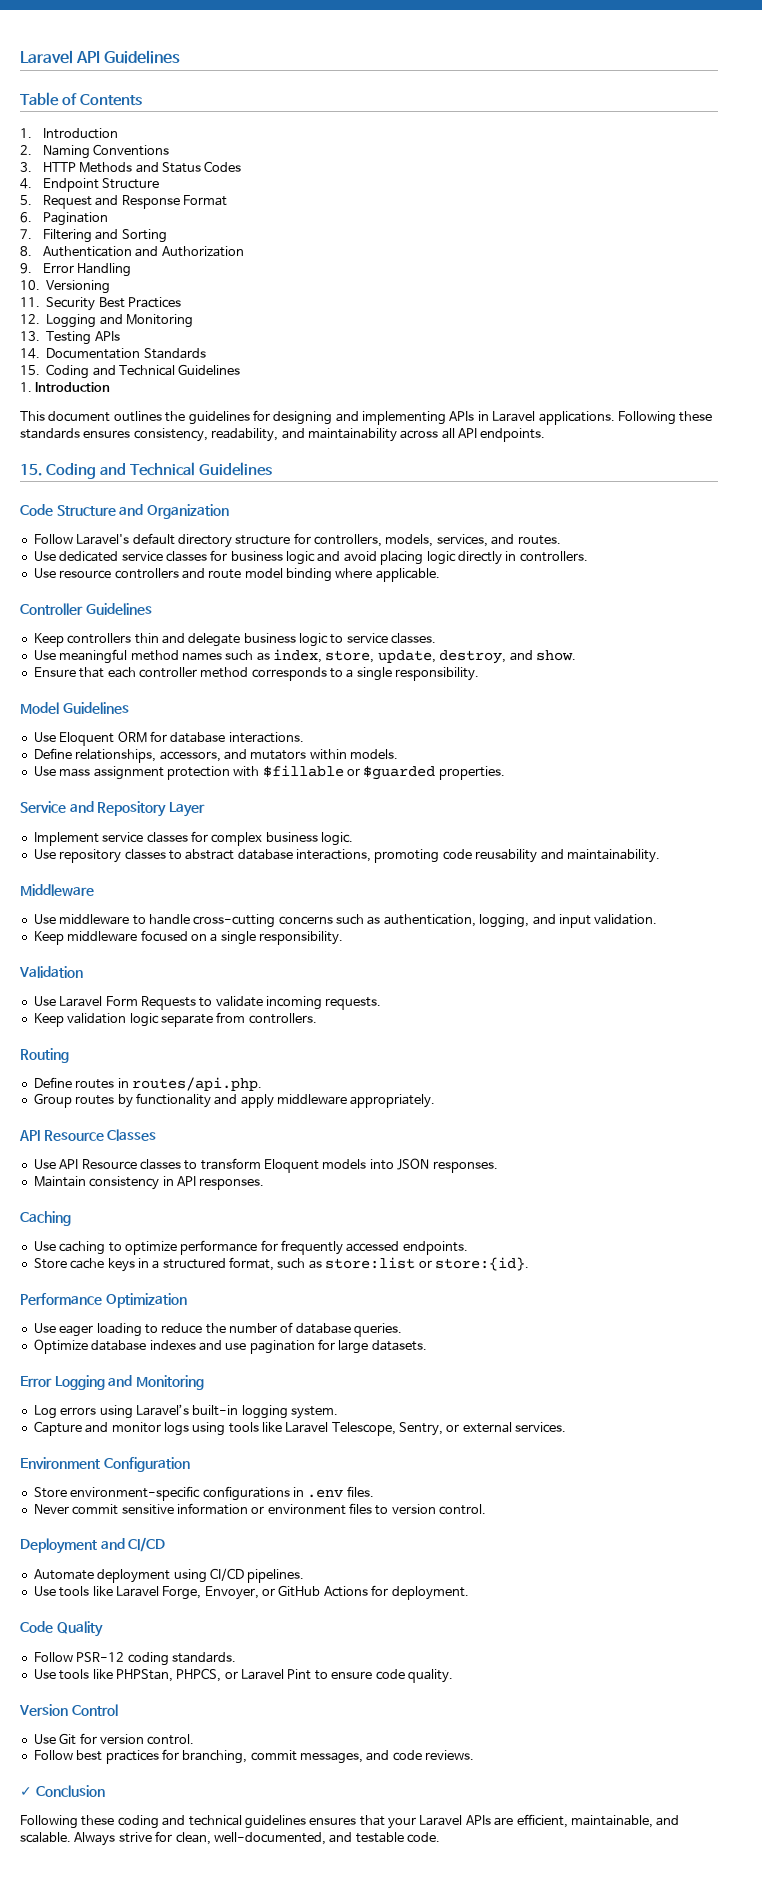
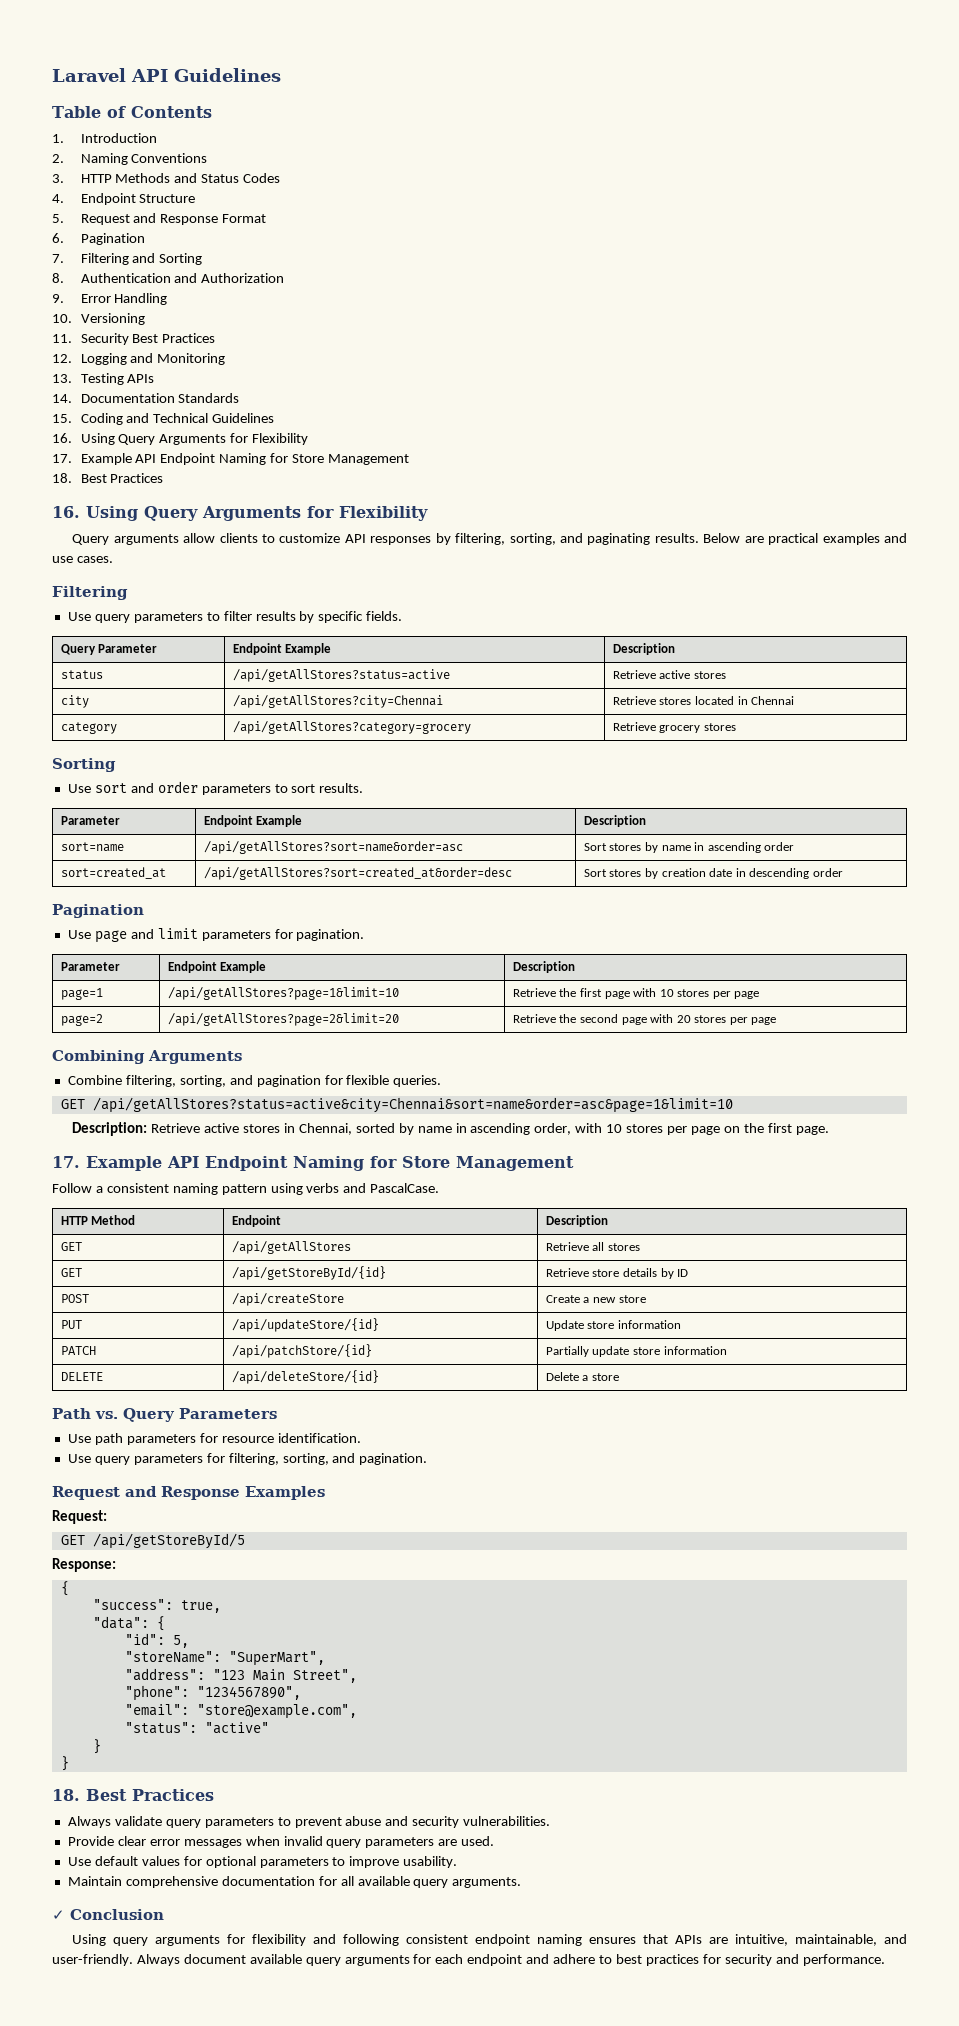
[20,382,111,392] [20,410,713,425] [20,428,546,442] [20,462,272,479] [20,504,229,519] [33,533,561,548] [33,550,588,565] [33,568,440,582] [20,603,152,615] [33,633,437,647] [33,649,576,664] [33,667,480,681] [20,702,129,714] [33,731,304,746] [33,748,398,763] [33,765,505,780] [20,801,205,817] [33,831,353,846] [33,849,660,863] [20,884,94,896] [33,914,658,928] [33,930,343,945] [19,966,83,978] [33,996,382,1010] [33,1012,317,1027] [20,1048,69,1063] [33,1077,262,1091] [33,1093,436,1108] [19,1129,157,1141] [33,1158,498,1173] [33,1176,265,1190] [20,1211,71,1226] [33,1240,468,1255] [33,1257,529,1272] [20,1293,187,1308] [33,1322,403,1337] [33,1339,427,1354] [20,1375,204,1390] [33,1404,338,1419] [33,1421,567,1436] [20,1457,190,1472] [33,1486,374,1501] [33,1503,487,1515] [20,1537,166,1554] [33,1568,305,1583] [33,1585,469,1600] [20,1621,103,1637] [33,1652,236,1666] [33,1668,453,1683] [19,1704,118,1716] [33,1733,195,1745] [33,1749,475,1764] [20,1785,105,1797] [20,1815,463,1829] 1. Introduction // This document outlines the guidelines for designing and implementing APIs in Laravel applications. Following these standards ensures consistency, readability, and maintainability across all API endpoints. // 15. Coding and Technical Guidelines // Code Structure and Organization // Follow Laravel's default directory structure for controllers, models, services, and routes. // Use dedicated service classes for business logic and avoid placing logic directly in controllers. // Use resource controllers and route model binding where applicable. // Controller Guidelines // Keep controllers thin and delegate business logic to service classes. // Use meaningful method names such as index, store, update, destroy, and show. // Ensure that each controller method corresponds to a single responsibility. // Model Guidelines // Use Eloquent ORM for database interactions. // Define relationships, accessors, and mutators within models. // Use mass assignment protection with $fillable or $guarded properties. // Service and Repository Layer // Implement service classes for complex business logic. // Use repository classes to abstract database interactions, promoting code reusability and maintainability. // Middleware // Use middleware to handle cross-cutting concerns such as authentication, logging, and input validation. // Keep middleware focused on a single responsibility. // Validation // Use Laravel Form Requests to validate incoming requests. // Keep validation logic separate from controllers. // Routing // Define routes in routes/api.php. // Group routes by functionality and apply middleware appropriately. // API Resource Classes // Use API Resource classes to transform Eloquent models into JSON responses. // Maintain consistency in API responses. // Caching // Use caching to optimize performance for frequently accessed endpoints. // Store cache keys in a structured format, such as store:list or store:{id}. // Performance Optimization // Use eager loading to reduce the number of database queries. // Optimize database indexes and use pagination for large datasets. // Error Logging and Monitoring // Log errors using Laravel’s built-in logging system. // Capture and monitor logs using tools like Laravel Telescope, Sentry, or external services. // Environment Configuration // Store environment-specific configurations in .env files. // Never commit sensitive information or environment files to version control. // Deployment and CI/CD // Automate deployment using CI/CD pipelines. // Use tools like Laravel Forge, Envoyer, or GitHub Actions for deployment. // Code Quality // Follow PSR-12 coding standards. // Use tools like PHPStan, PHPCS, or Laravel Pint to ensure code quality. // Version Control // Use Git for version control. // Follow best practices for branching, commit messages, and code reviews. // ✓ Conclusion // Following these coding and technical guidelines ensures that your Laravel -> [52,433,309,445] [52,453,409,465] [52,473,164,483] [52,506,428,521] [72,533,907,545] [52,556,113,563] [52,586,128,600] [67,611,403,623] [60,644,158,655] [232,643,332,655] [612,643,675,655] [60,670,103,680] [232,669,450,682] [612,670,727,679] [60,695,89,708] [232,695,443,708] [612,696,795,705] [60,722,117,734] [232,721,471,734] [612,722,737,733] [52,758,116,772] [67,781,364,795] [60,816,120,825] [203,815,303,827] [583,815,646,827] [60,842,124,852] [203,841,463,854] [583,842,795,853] [60,867,166,879] [203,867,512,880] [583,868,843,879] [52,904,144,918] [67,928,365,943] [60,962,120,971] [167,961,267,973] [512,961,575,973] [60,988,103,1000] [167,987,399,1000] [512,988,760,999] [60,1014,103,1026] [167,1013,399,1026] [512,1014,777,1025] [52,1050,242,1064] [67,1075,442,1087] [60,1097,733,1113] [72,1122,829,1136] [52,1156,574,1171] [52,1183,440,1195] [60,1215,136,1225] [231,1215,281,1227] [545,1215,608,1227] [60,1242,82,1251] [231,1241,351,1254] [545,1242,641,1251] [60,1268,82,1277] [231,1266,386,1280] [545,1268,689,1279] [60,1294,89,1303] [231,1293,344,1306] [545,1295,646,1303] [60,1320,82,1329] [231,1318,379,1332] [545,1320,682,1331] [60,1346,96,1355] [231,1344,372,1358] [545,1346,727,1357] [60,1372,103,1381] [231,1370,379,1384] [545,1372,620,1381] [52,1408,277,1422] [67,1433,361,1445] [67,1453,428,1465] [52,1486,325,1500] [52,1510,107,1524] [60,1533,245,1549] [52,1558,116,1572] [60,1581,69,1596] [92,1599,221,1613] [92,1616,165,1631] [124,1633,189,1648] [124,1651,325,1666] [124,1668,357,1683] [124,1685,301,1701] [124,1704,357,1719] [124,1722,269,1734] [92,1739,101,1754] [60,1756,69,1771] [52,1789,214,1801] [67,1816,551,1828] [67,1836,495,1848] [67,1856,458,1868] [67,1876,522,1888] [52,1909,164,1920] [72,1934,669,1946] 16. Using Query Arguments for Flexibility // 17. Example API Endpoint Naming for Store Management // 18. Best Practices // 16. Using Query Arguments for Flexibility // Query arguments allow clients to customize API responses by filtering, sorting, and paginating results. Below are practical examples and use cases. // Filtering // Use query parameters to filter results by specific fields. // Query Parameter | Endpoint Example | Description // status | /api/getAllStores?status=active | Retrieve active stores // city | /api/getAllStores?city=Chennai | Retrieve stores located in Chennai // category | /api/getAllStores?category=grocery | Retrieve grocery stores // Sorting // Use sort and order parameters to sort results. // Parameter | Endpoint Example | Description // sort=name | /api/getAllStores?sort=name&order=asc | Sort stores by name in ascending order // sort=created_at | /api/getAllStores?sort=created_at&order=desc | Sort stores by creation date in descending order // Pagination // Use page and limit parameters for pagination. // Parameter | Endpoint Example | Description // page=1 | /api/getAllStores?page=1&limit=10 | Retrieve the first page with 10 stores per page // page=2 | /api/getAllStores?page=2&limit=20 | Retrieve the second page with 20 stores per page // Combining Arguments // Combine filtering, sorting, and pagination for flexible queries. // GET /api/getAllStores?status=active&city=Chennai&sort=name&order=asc&page=1&limit=10 // Description: Retrieve active stores in Chennai, sorted by name in ascending order, with 10 stores per page on the first page. // 17. Example API Endpoint Naming for Store Management // Follow a consistent naming pattern using verbs and PascalCase. // HTTP Method | Endpoint | Description // GET | /api/getAllStores | Retrieve all stores // GET | /api/getStoreById/{id} | Retrieve store details by ID // POST | /api/createStore | Create a new store // PUT | /api/updateStore/{id} | Update store information // PATCH | /api/patchStore/{id} | Partially update store information // DELETE | /api/deleteStore/{id} | Delete a store // Path vs. Query Parameters // Use path parameters for resource identification. // Use query parameters for filtering, sorting, and pagination. // Request and Response Examples // Request: // GET /api/getStoreById/5 // Response: // { // "success": true, // "data": { // "id": 5, // "storeName": "SuperMart", // "address": "123 Main Street", // "phone": "1234567890", // "email": "store@example.com", // "status": "active" // } // } // 18. Best Practices // Always validate query parameters to prevent abuse and security vulnerabilities. // Provide clear error messages when invalid query parameters are used. // Use default values for optional parameters to improve usability. // Maintain comprehensive documentation for all available query arguments. // ✓ Conclusion // Using query arguments for flexibility and following consistent endpoint naming ensures that
[516,1814,568,1828] efficient, -> [735,1934,789,1946] intuitive,
[20,1831,440,1846] scalable. Always strive for clean, well-documented, and testable code. -> [52,1954,885,1966] user-friendly. Always document available query arguments for each endpoint and adhere to best practices for security and performance.

